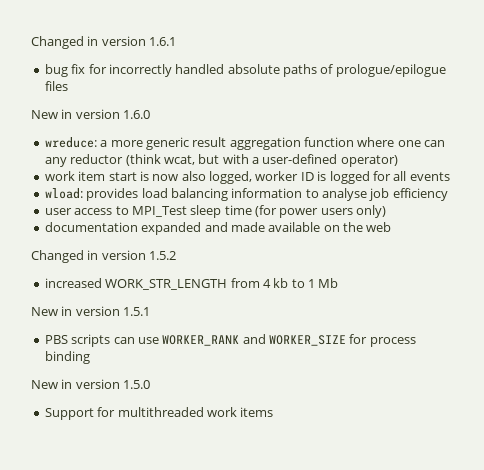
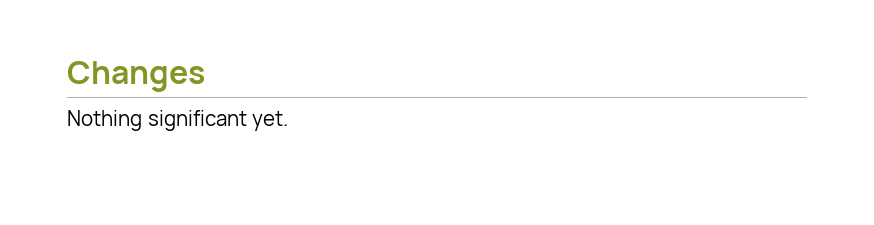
[31,36,177,49] [44,64,446,77] [44,81,68,91] [31,109,151,119] [44,137,446,150] [44,154,398,167] [44,171,450,184] [44,188,448,201] [44,205,387,218] [44,222,392,235] [31,250,177,263] [44,278,339,290] [31,306,151,316] [44,334,416,347] [44,351,90,364] [31,379,151,389] [44,407,274,420] Changed in version 1.6.1 // bug fix for incorrectly handled absolute paths of prologue/epilogue files // New in version 1.6.0 // wreduce: a more generic result aggregation function where one can any reductor (think wcat, but with a user-defined operator) // work item start is now also logged, worker ID is logged for all events // wload: provides load balancing information to analyse job efficiency // user access to MPI_Test sleep time (for power users only) // documentation expanded and made available on the web // Changed in version 1.5.2 // increased WORK_STR_LENGTH from 4 kb to 1 Mb // New in version 1.5.1 // PBS scripts can use WORKER_RANK and WORKER_SIZE for process binding // New in version 1.5.0 // Support for multithreaded work items -> [67,61,205,92] [67,110,289,131] Changes // Nothing significant yet.

